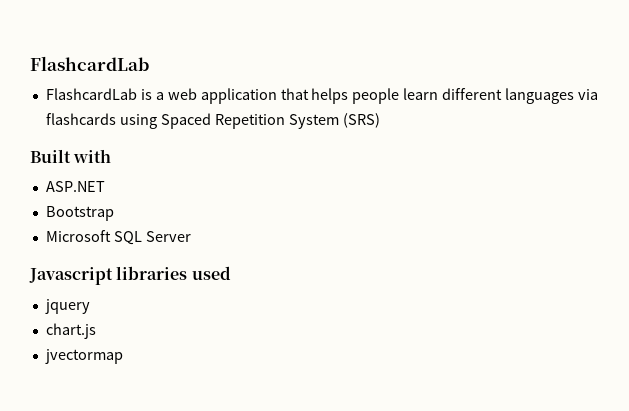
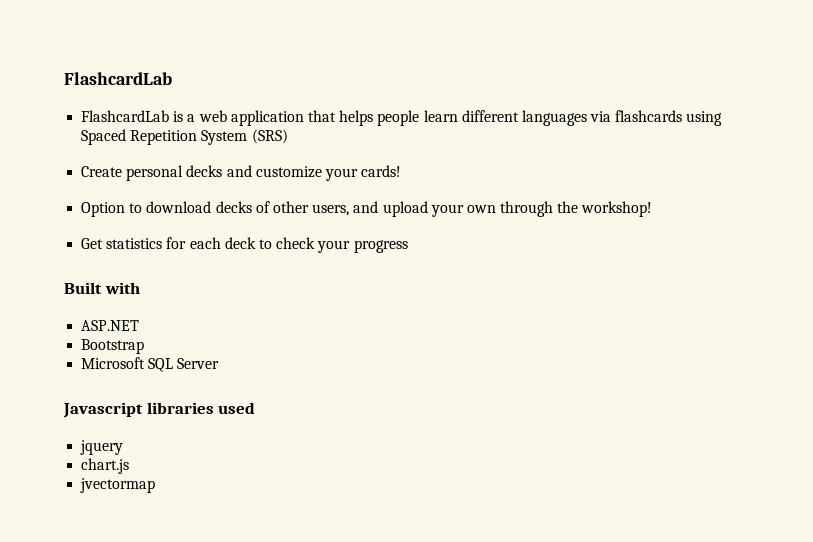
(380, 120) none -> [81,165,402,181] [81,201,653,217] [81,237,408,253] // Create personal decks and customize your cards! // Option to download decks of other users, and upload your own through the workshop! // Get statistics for each deck to check your progress

